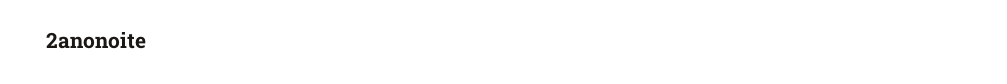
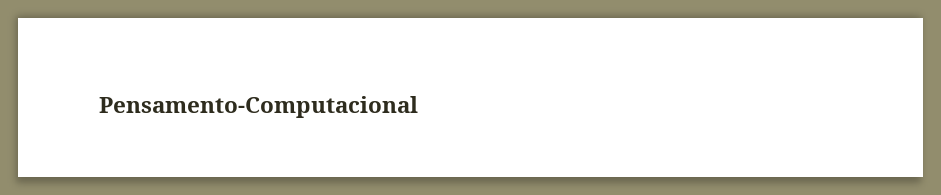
[46,32,146,49] 2anonoite -> [99,96,418,118] Pensamento-Computacional

